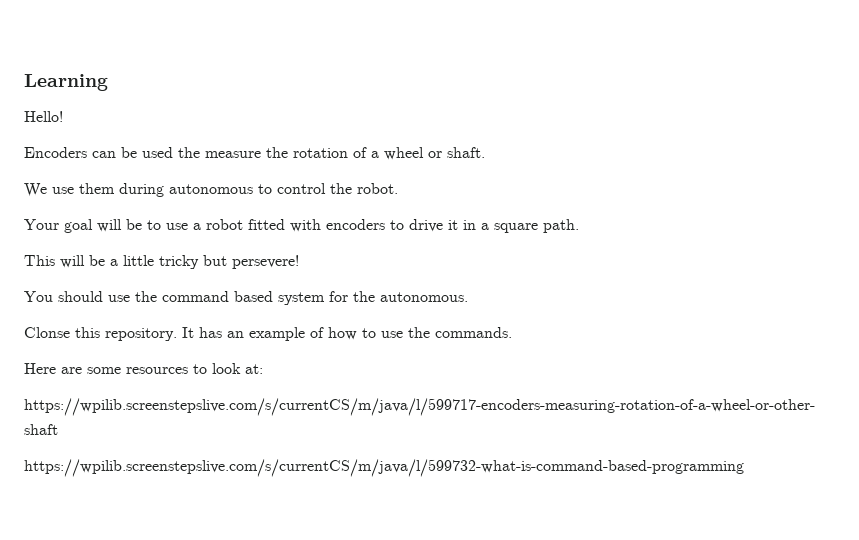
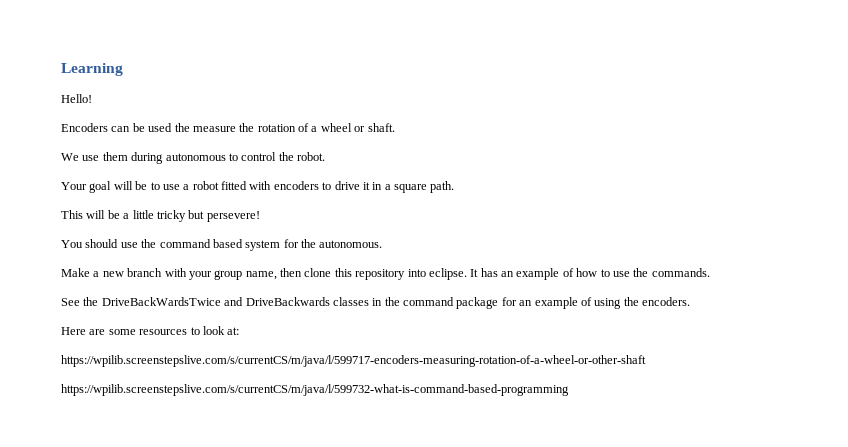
[24,327,177,341] Clonse this repository. -> [61,268,467,280] Make a new branch with your group name, then clone this repository into eclipse.
(512, 332) none -> [61,297,690,309] // See the DriveBackWardsTwice and DriveBackwards classes in the command package for an example of using the encoders.

